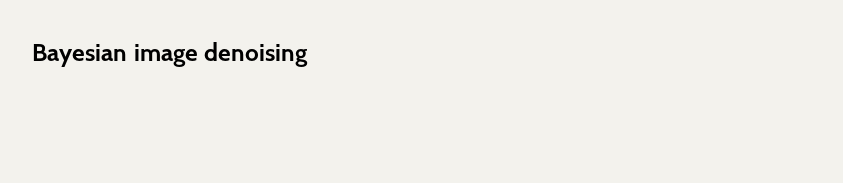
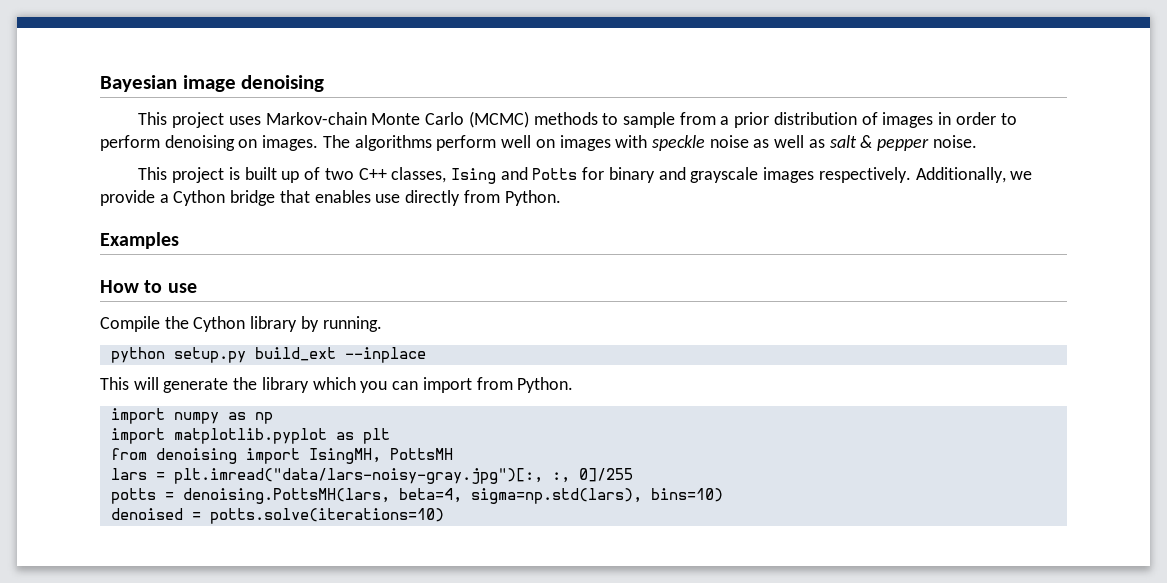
(309, 54) none -> [138,111,1017,128] [100,135,977,151] [138,167,1033,184] [100,190,561,206] [100,232,179,249] [100,280,197,293] [100,316,382,332] [110,347,426,363] [100,377,574,393] [110,408,273,424] [110,428,390,444] [110,448,453,464] [110,468,633,484] [110,488,723,504] [110,508,444,524] // This project uses Markov-chain Monte Carlo (MCMC) methods to sample from a prior distribution of images in order to perform denoising on images. The algorithms perform well on images with speckle noise as well as salt & pepper noise. // This project is built up of two C++ classes, Ising and Potts for binary and grayscale images respectively. Additionally, we provide a Cython bridge that enables use directly from Python. // Examples // How to use // Compile the Cython library by running. // python setup.py build_ext --inplace // This will generate the library which you can import from Python. // import numpy as np // import matplotlib.pyplot as plt // from denoising import IsingMH, PottsMH // lars = plt.imread("data/lars-noisy-gray.jpg")[:, :, 0]/255 // potts = denoising.PottsMH(lars, beta=4, sigma=np.std(lars), bins=10) // denoised = potts.solve(iterations=10)

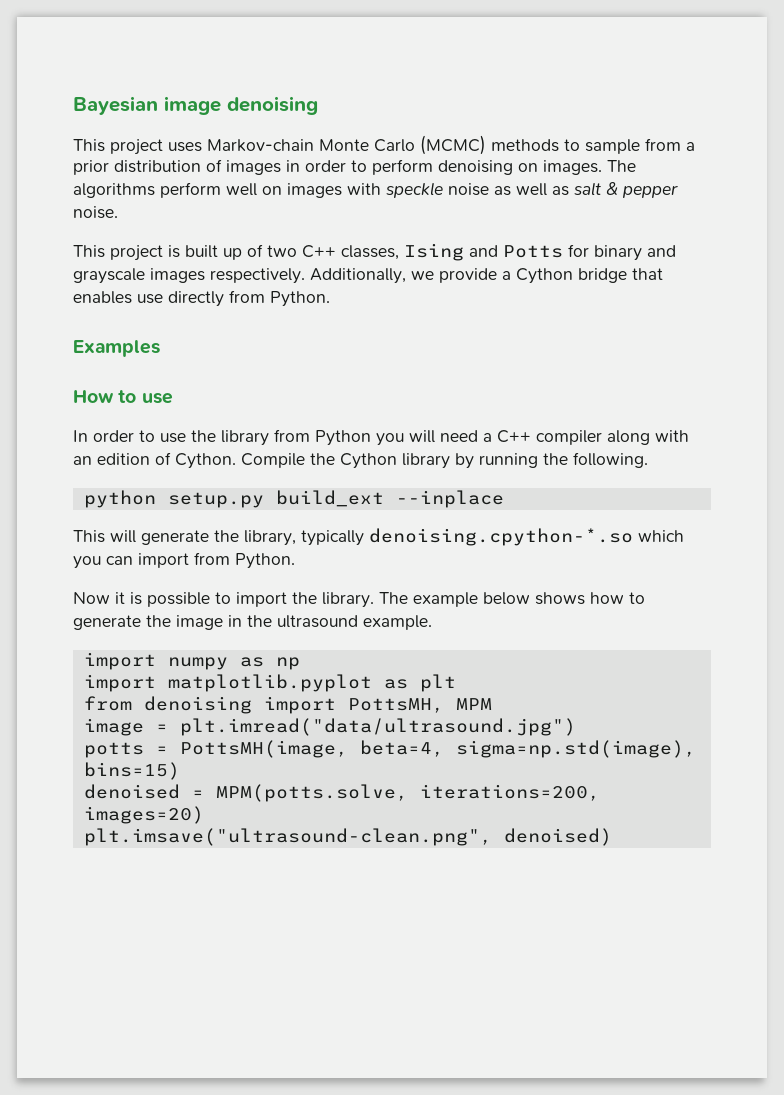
(197, 288) none -> [73,429,689,446] [73,452,236,469] In order to use the library from Python you will need a C++ compiler along with an edition of Cython.
[322,316,382,332] running. -> [479,452,648,468] running the following.
[261,377,309,393] library -> [244,528,633,546] library, typically denoising.cpython-*.so
(574, 385) none -> [73,592,645,608] [73,615,432,630] // Now it is possible to import the library. The example below shows how to generate the image in the ultrasound example.
[308,448,453,464] [110,468,633,484] [110,488,723,504] [110,508,444,524] IsingMH, PottsMH // lars = plt.imread("data/lars-noisy-gray.jpg")[:, :, 0]/255 // potts = denoising.PottsMH(lars, beta=4, sigma=np.std(lars), bins=10) // denoised = potts.solve(iterations=10) -> [347,698,492,713] [83,718,576,736] [83,740,696,758] [83,762,180,780] [83,784,600,802] [83,806,204,824] [83,828,612,846] PottsMH, MPM // image = plt.imread("data/ultrasound.jpg") // potts = PottsMH(image, beta=4, sigma=np.std(image), bins=15) // denoised = MPM(potts.solve, iterations=200, images=20) // plt.imsave("ultrasound-clean.png", denoised)

